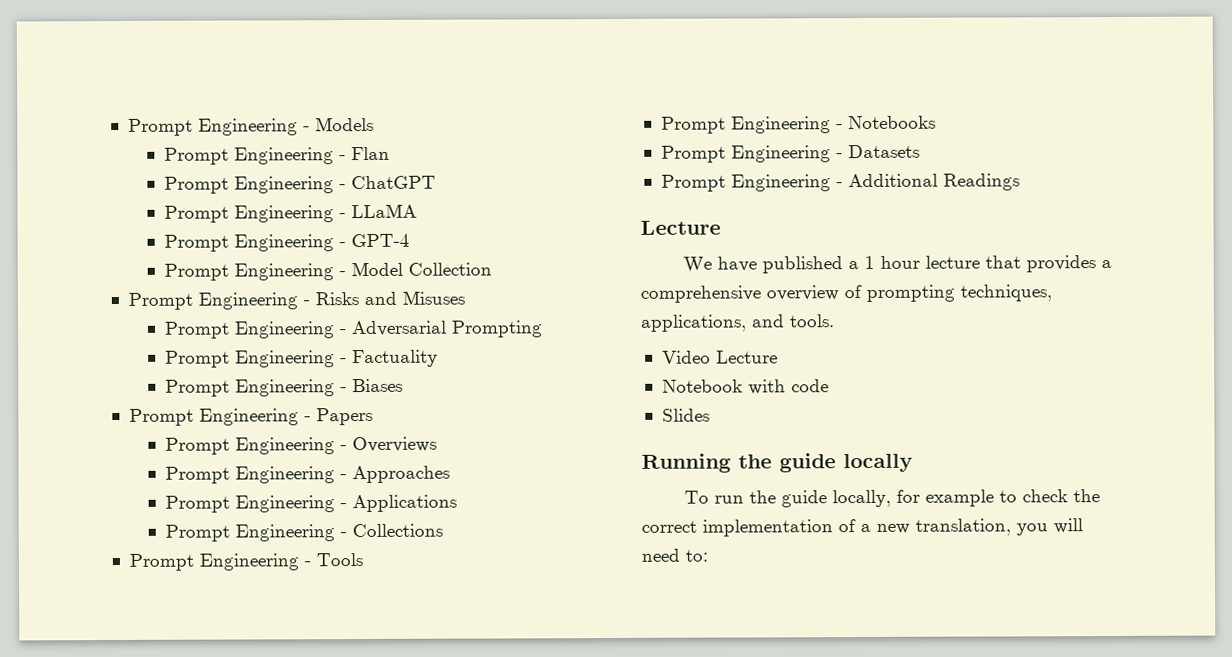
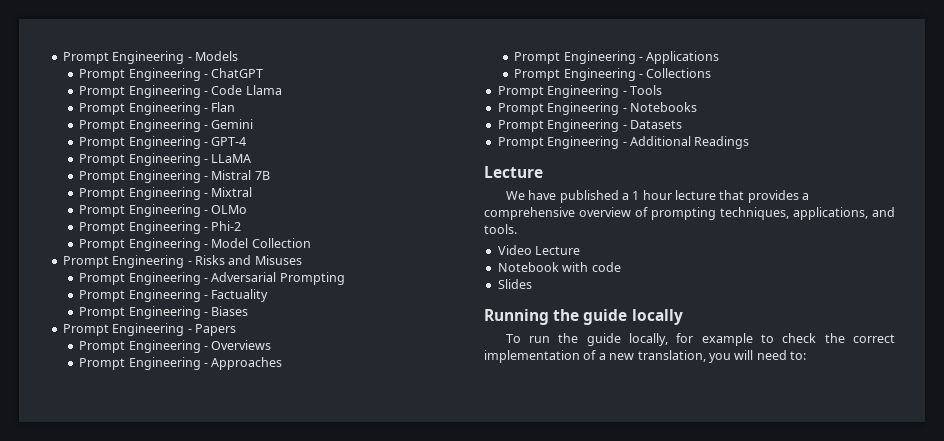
(374, 124) none -> [79,68,264,81] [79,85,282,98] // Prompt Engineering - ChatGPT // Prompt Engineering - Code Llama
[351,175,437,190] ChatGPT -> [211,119,254,129] [79,136,247,149] Gemini // Prompt Engineering - GPT-4
[351,233,411,248] GPT-4 -> [211,170,270,180] [79,187,253,200] [79,204,248,217] [79,221,242,234] Mistral 7B // Prompt Engineering - Mixtral // Prompt Engineering - OLMo // Prompt Engineering - Phi-2

